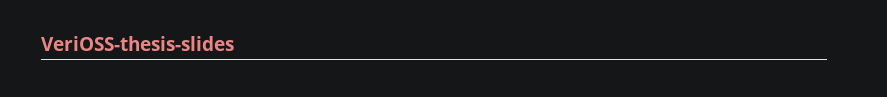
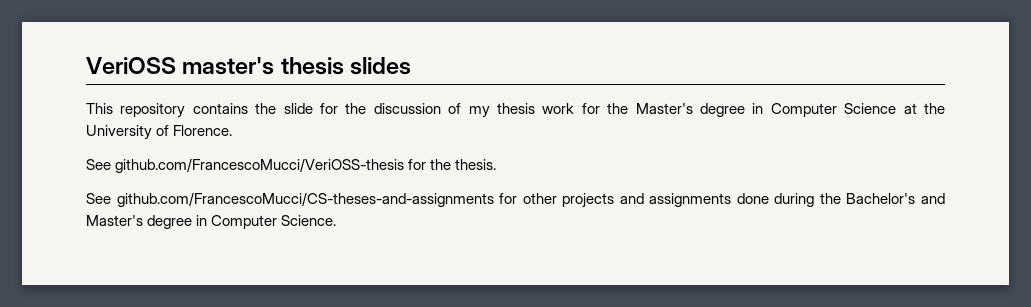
[41,36,234,51] VeriOSS-thesis-slides -> [86,57,412,75] [86,103,945,118] [86,125,233,140] [86,158,497,173] [86,192,945,208] [86,215,337,229] VeriOSS master's thesis slides // This repository contains the slide for the discussion of my thesis work for the Master's degree in Computer Science at the University of Florence. // See github.com/FrancescoMucci/VeriOSS-thesis for the thesis. // See github.com/FrancescoMucci/CS-theses-and-assignments for other projects and assignments done during the Bachelor's and Master's degree in Computer Science.

